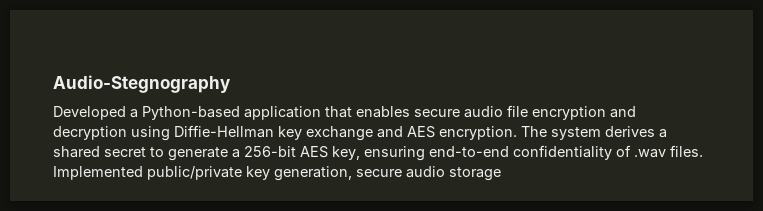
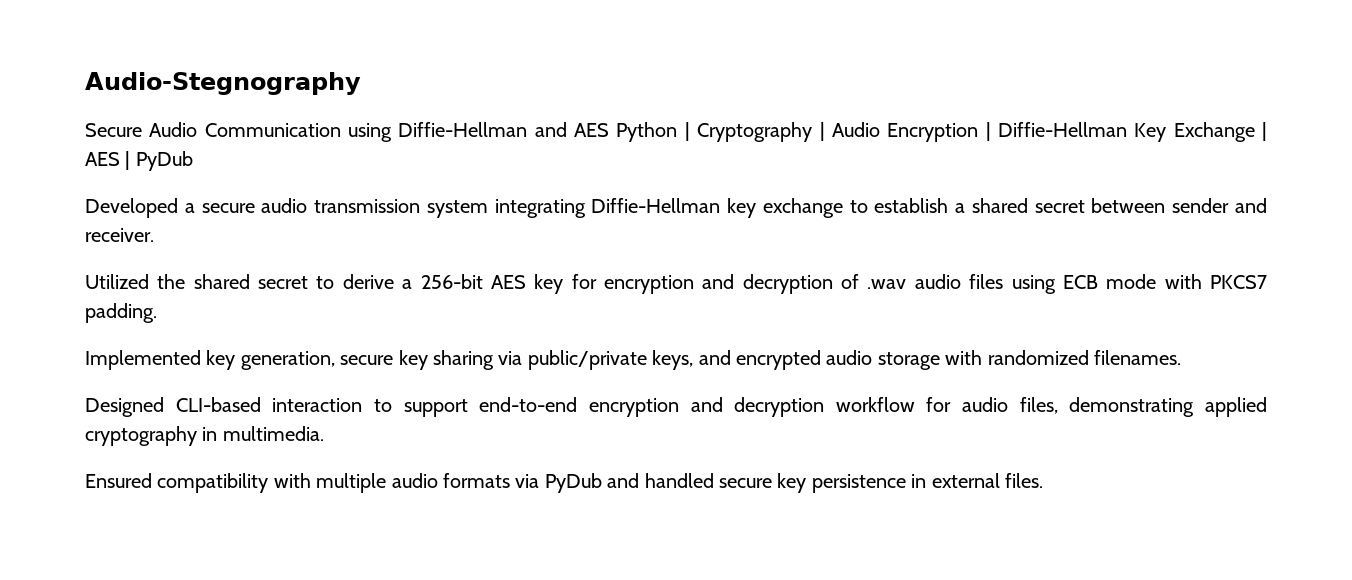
[53,105,636,120] [53,125,667,141] [53,145,703,161] [53,166,501,181] Developed a Python-based application that enables secure audio file encryption and decryption using Diffie-Hellman key exchange and AES encryption. The system derives a shared secret to generate a 256-bit AES key, ensuring end-to-end confidentiality of .wav files. Implemented public/private key generation, secure audio storage -> [85,122,1267,142] [85,151,193,171] [85,198,1267,218] [85,228,154,242] [85,274,1267,294] [85,303,157,323] [85,350,1181,370] [85,397,1267,417] [85,426,324,446] [85,473,1043,493] Secure Audio Communication using Diffie-Hellman and AES Python | Cryptography | Audio Encryption | Diffie-Hellman Key Exchange | AES | PyDub // Developed a secure audio transmission system integrating Diffie-Hellman key exchange to establish a shared secret between sender and receiver. // Utilized the shared secret to derive a 256-bit AES key for encryption and decryption of .wav audio files using ECB mode with PKCS7 padding. // Implemented key generation, secure key sharing via public/private keys, and encrypted audio storage with randomized filenames. // Designed CLI-based interaction to support end-to-end encryption and decryption workflow for audio files, demonstrating applied cryptography in multimedia. // Ensured compatibility with multiple audio formats via PyDub and handled secure key persistence in external files.

